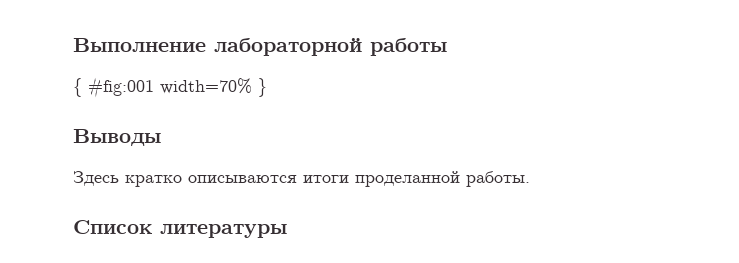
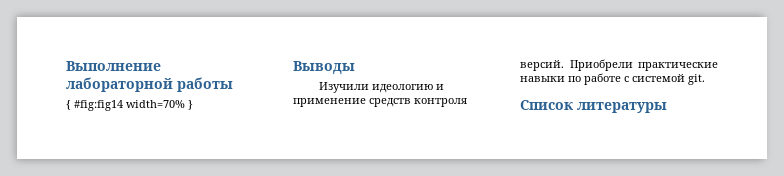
[88,77,154,98] #fig:001 -> [74,100,123,111] #fig:fig14
[73,171,530,187] Здесь кратко описываются итоги проделанной работы. -> [319,82,445,93] [293,98,467,107] [520,59,718,71] [520,73,705,85] Изучили идеологию и применение средств контроля версий. Приобрели практические навыки по работе с системой git.

